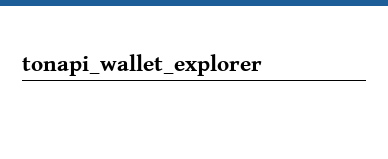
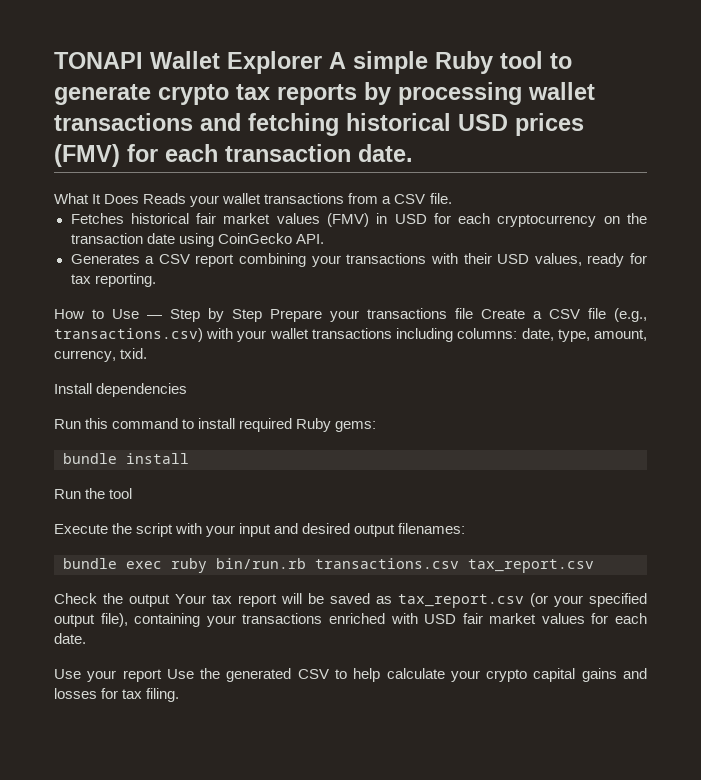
[22,54,262,76] tonapi_wallet_explorer -> [54,51,572,74] [54,82,595,105] [54,113,584,136] [54,144,413,167] [54,193,452,207] [70,213,647,227] [70,233,324,247] [70,253,647,267] [70,273,156,287] [54,308,647,322] [54,328,648,342] [54,348,148,362] [54,383,188,397] [54,418,377,432] [63,453,189,464] [54,488,133,499] [54,523,466,537] [63,558,594,573] [54,593,647,608] [54,613,647,627] [54,633,86,644] [54,668,647,682] [54,688,180,702] TONAPI Wallet Explorer A simple Ruby tool to generate crypto tax reports by processing wallet transactions and fetching historical USD prices (FMV) for each transaction date. // What It Does Reads your wallet transactions from a CSV file. // Fetches historical fair market values (FMV) in USD for each cryptocurrency on the transaction date using CoinGecko API. // Generates a CSV report combining your transactions with their USD values, ready for tax reporting. // How to Use — Step by Step Prepare your transactions file Create a CSV file (e.g., transactions.csv) with your wallet transactions including columns: date, type, amount, currency, txid. // Install dependencies // Run this command to install required Ruby gems: // bundle install // Run the tool // Execute the script with your input and desired output filenames: // bundle exec ruby bin/run.rb transactions.csv tax_report.csv // Check the output Your tax report will be saved as tax_report.csv (or your specified output file), containing your transactions enriched with USD fair market values for each date. // Use your report Use the generated CSV to help calculate your crypto capital gains and losses for tax filing.

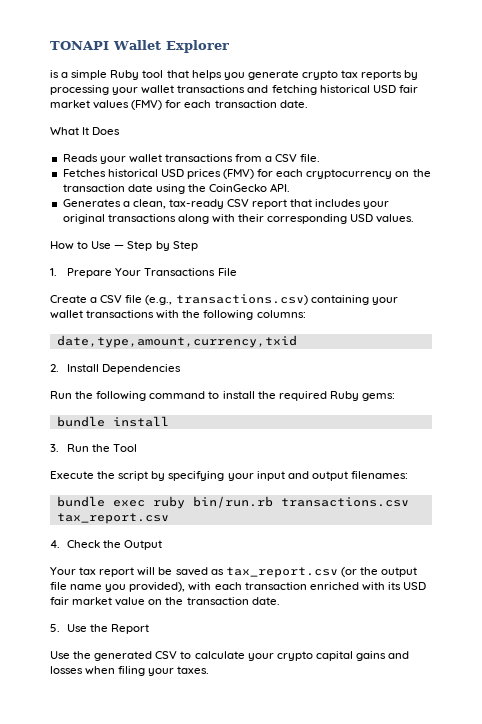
[329,52,346,69] A -> [50,70,69,78] // is a
[550,53,572,69] to -> [166,70,245,80] that helps you
(522, 93) none -> [112,87,139,95] your
[515,113,584,136] prices -> [398,85,418,93] [50,100,130,109] fair market values
(140, 199) none -> (121, 131) //
[196,213,427,227] fair market values (FMV) in USD -> [160,169,255,179] USD prices (FMV)
(214, 240) none -> [187,184,206,192] the
[158,253,647,267] [70,273,156,287] CSV report combining your transactions with their USD values, ready for tax reporting. -> [132,199,390,209] [62,214,415,224] clean, tax-ready CSV report that includes your original transactions along with their corresponding USD values.
[270,308,473,322] Prepare your transactions file -> [50,268,237,278] // 1. Prepare Your Transactions File //
[206,328,648,342] [54,348,148,362] [54,383,188,397] [54,418,109,429] with your wallet transactions including columns: date, type, amount, currency, txid. // Install dependencies // Run this -> [310,295,398,305] [50,310,306,320] [56,335,297,348] [50,364,182,374] [50,391,147,401] containing your wallet transactions with the following columns: // date,type,amount,currency,txid // 2. Install Dependencies // Run the following
(236, 423) none -> [257,391,276,399] the
[54,488,133,499] Run the tool -> [50,444,138,452] 3. Run the Tool
[175,523,203,534] with -> [151,471,225,481] by specifying
[302,523,351,534] desired -> (309, 475) none
(594, 566) none -> [50,540,60,548] 4.
[129,594,170,607] output -> [124,540,163,550] Output //
[554,593,647,607] [54,613,323,627] your specified output file), containing your transactions -> [359,567,418,577] [50,582,307,592] the output file name you provided), with each transaction
[424,613,647,624] [54,633,86,644] [54,669,162,682] USD fair market values for each date. // Use your report -> [387,582,427,590] [50,597,280,606] [50,624,150,634] its USD fair market value on the transaction date. // 5. Use the Report //
[353,668,381,682] help -> (192, 655) none
[101,688,180,702] for tax filing. -> [85,666,210,676] when filing your taxes.

